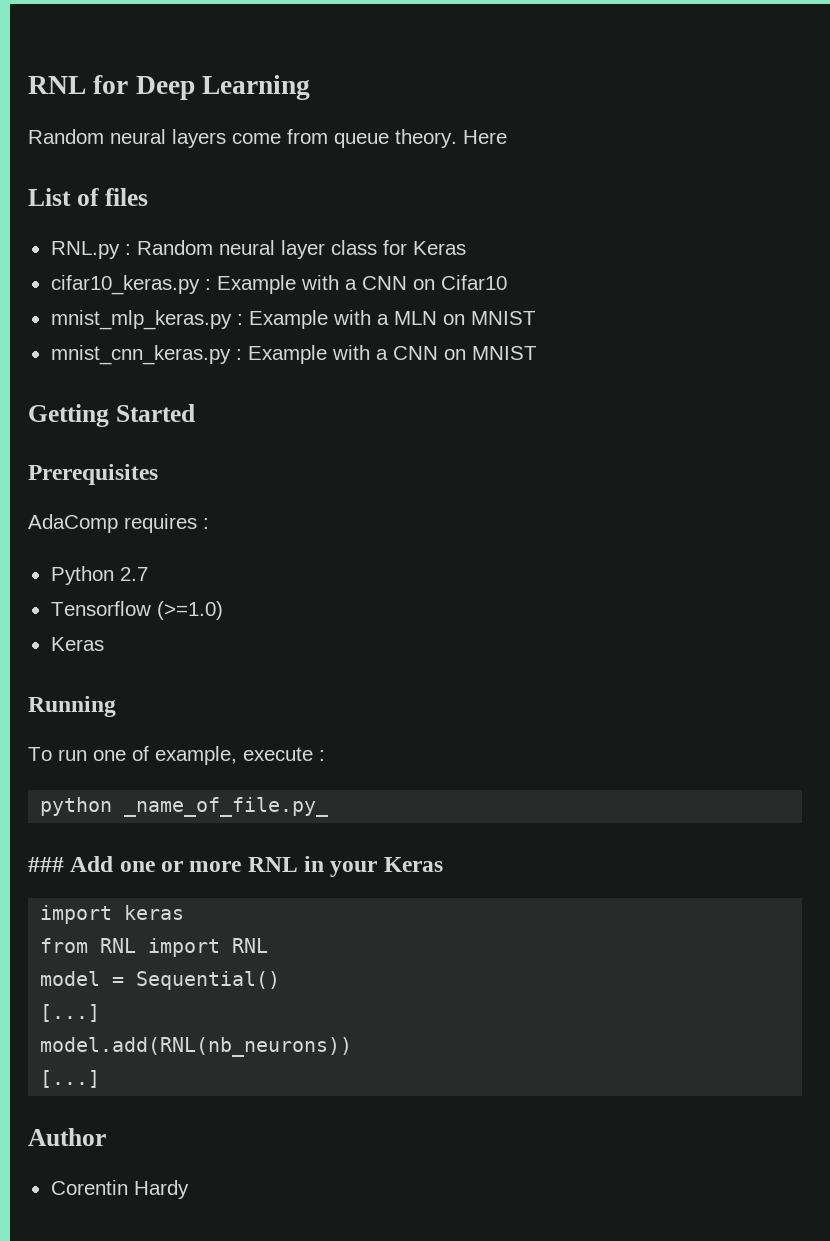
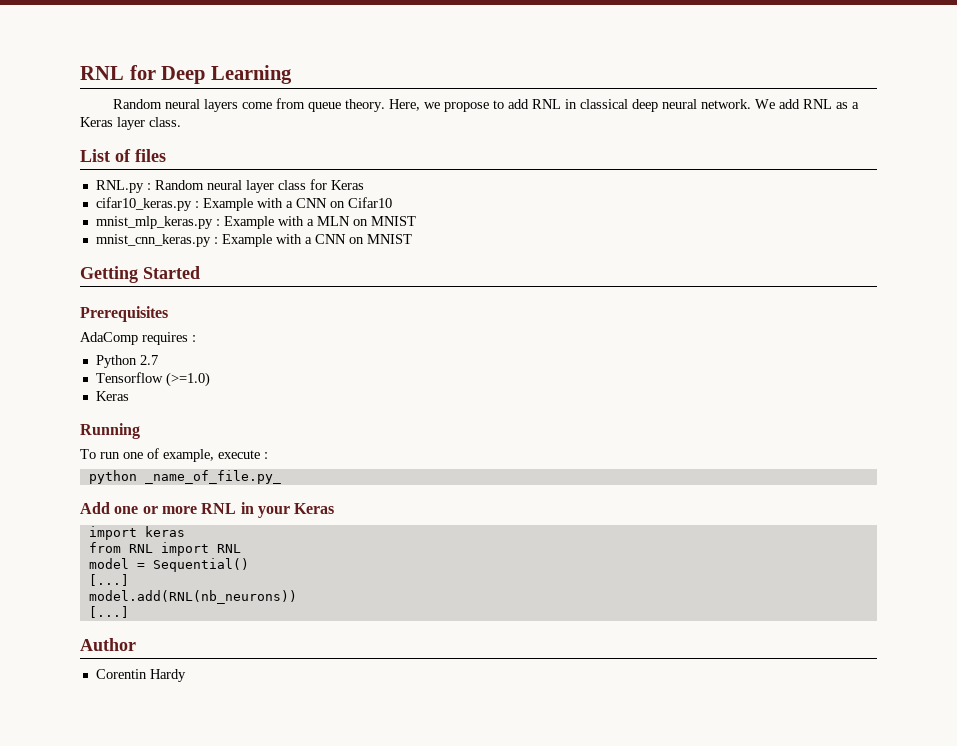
[463,130,507,144] Here -> [388,99,859,112] [80,117,181,130] Here, we propose to add RNL in classical deep neural network. We add RNL as a Keras layer class.
[28,857,64,872] ### -> (281, 477) none

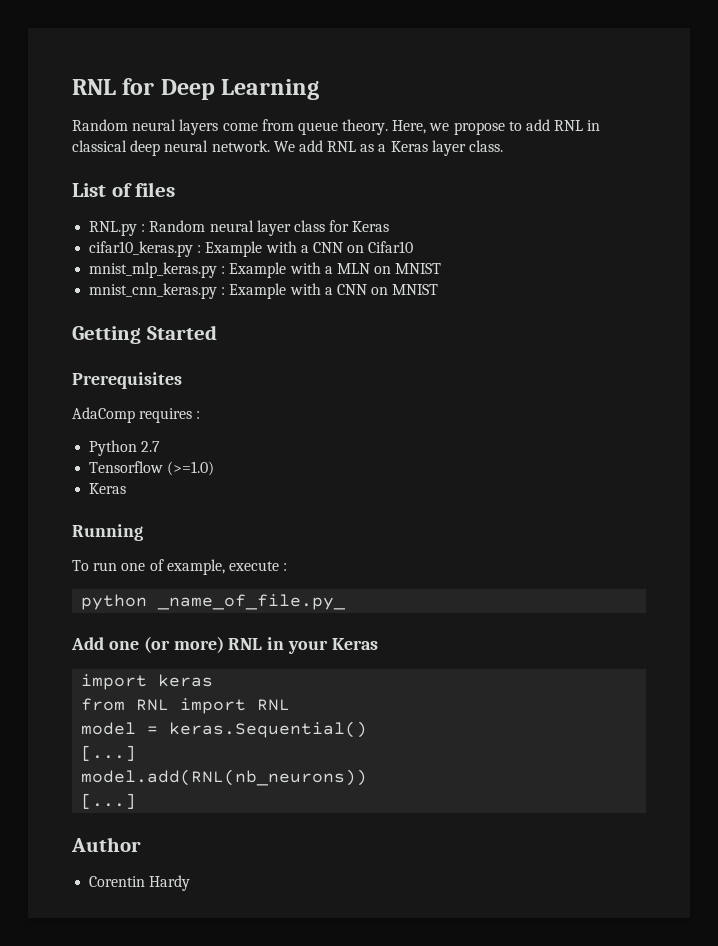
[142,506,197,514] or more -> [143,636,224,653] (or more)
[152,558,249,572] Sequential() -> [169,721,368,738] keras.Sequential()

